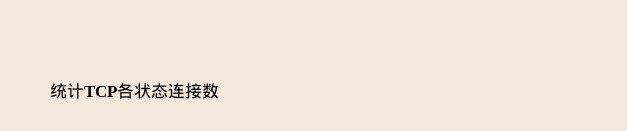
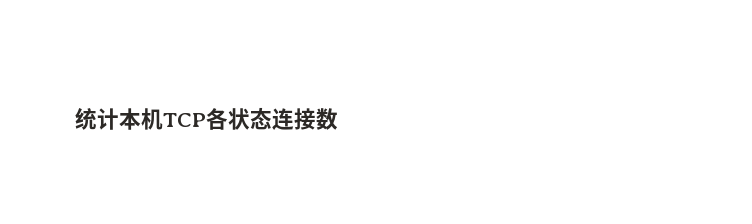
(84, 91) none -> [119,108,163,130] 本机

